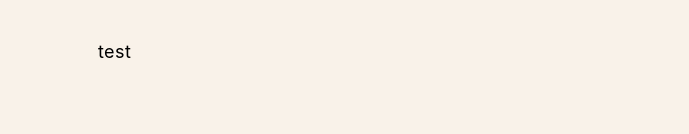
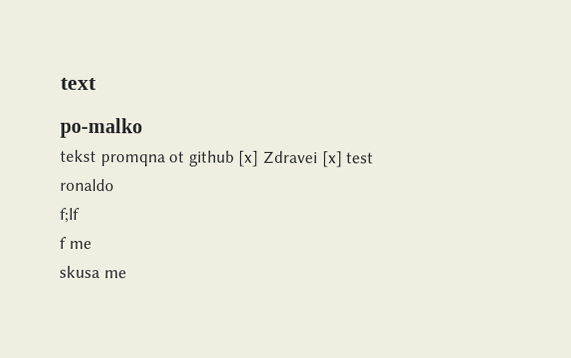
[98,45,131,58] test -> [60,77,97,91] [60,117,143,139] [60,149,375,168] [59,178,114,192] [59,207,80,223] [59,236,92,249] [59,265,127,279] text // po-malko // tekst promqna ot github [x] Zdravei [x] test // ronaldo // f;lf // f me // skusa me

